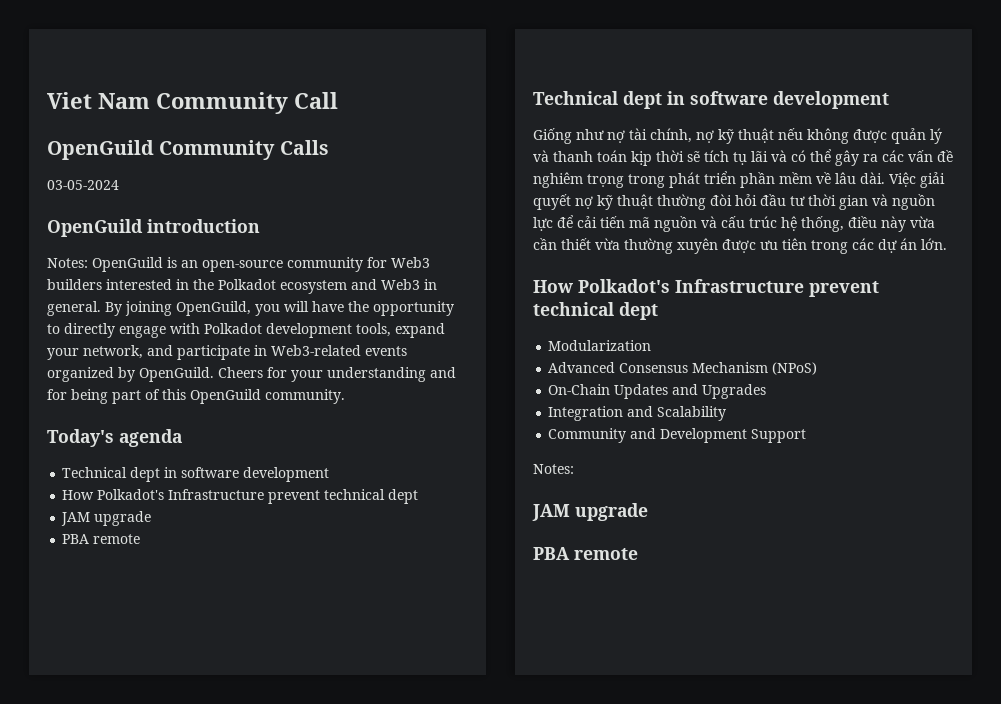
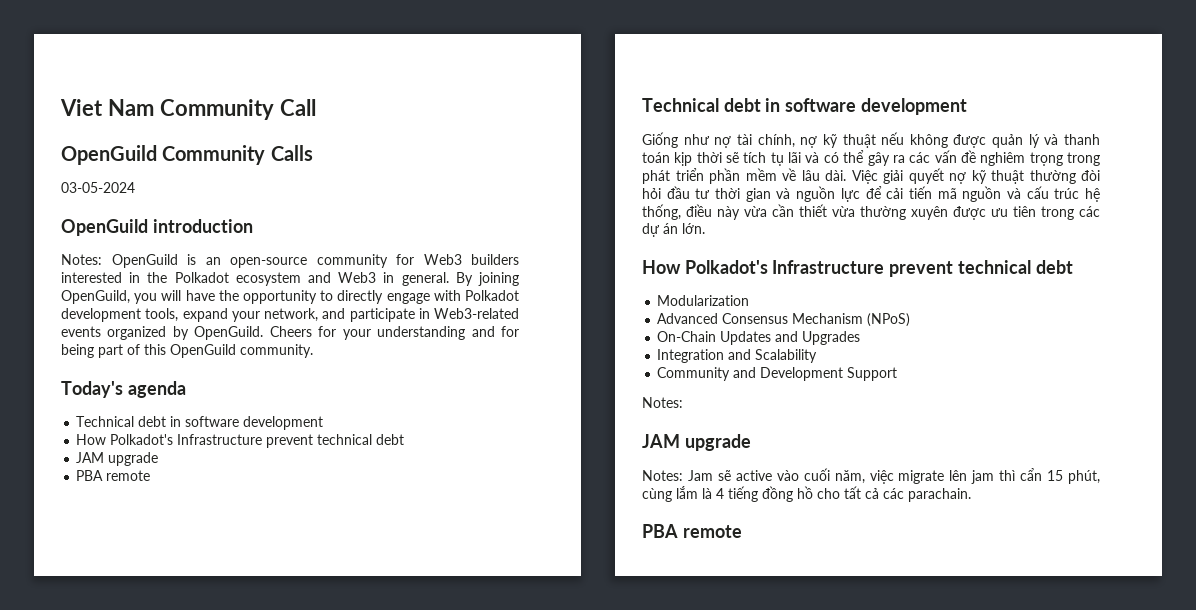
[130,467,161,482] dept -> [138,416,167,427] debt
[388,489,419,504] dept -> [376,434,405,445] debt
[623,91,662,109] dept -> [723,98,761,112] debt
[619,302,658,320] dept -> [1035,260,1073,274] debt
(648, 512) none -> [642,468,1100,484] [642,486,971,502] // Notes: Jam sẽ active vào cuối năm, việc migrate lên jam thì cẩn 15 phút, cùng lắm là 4 tiếng đồng hồ cho tất cả các parachain.

